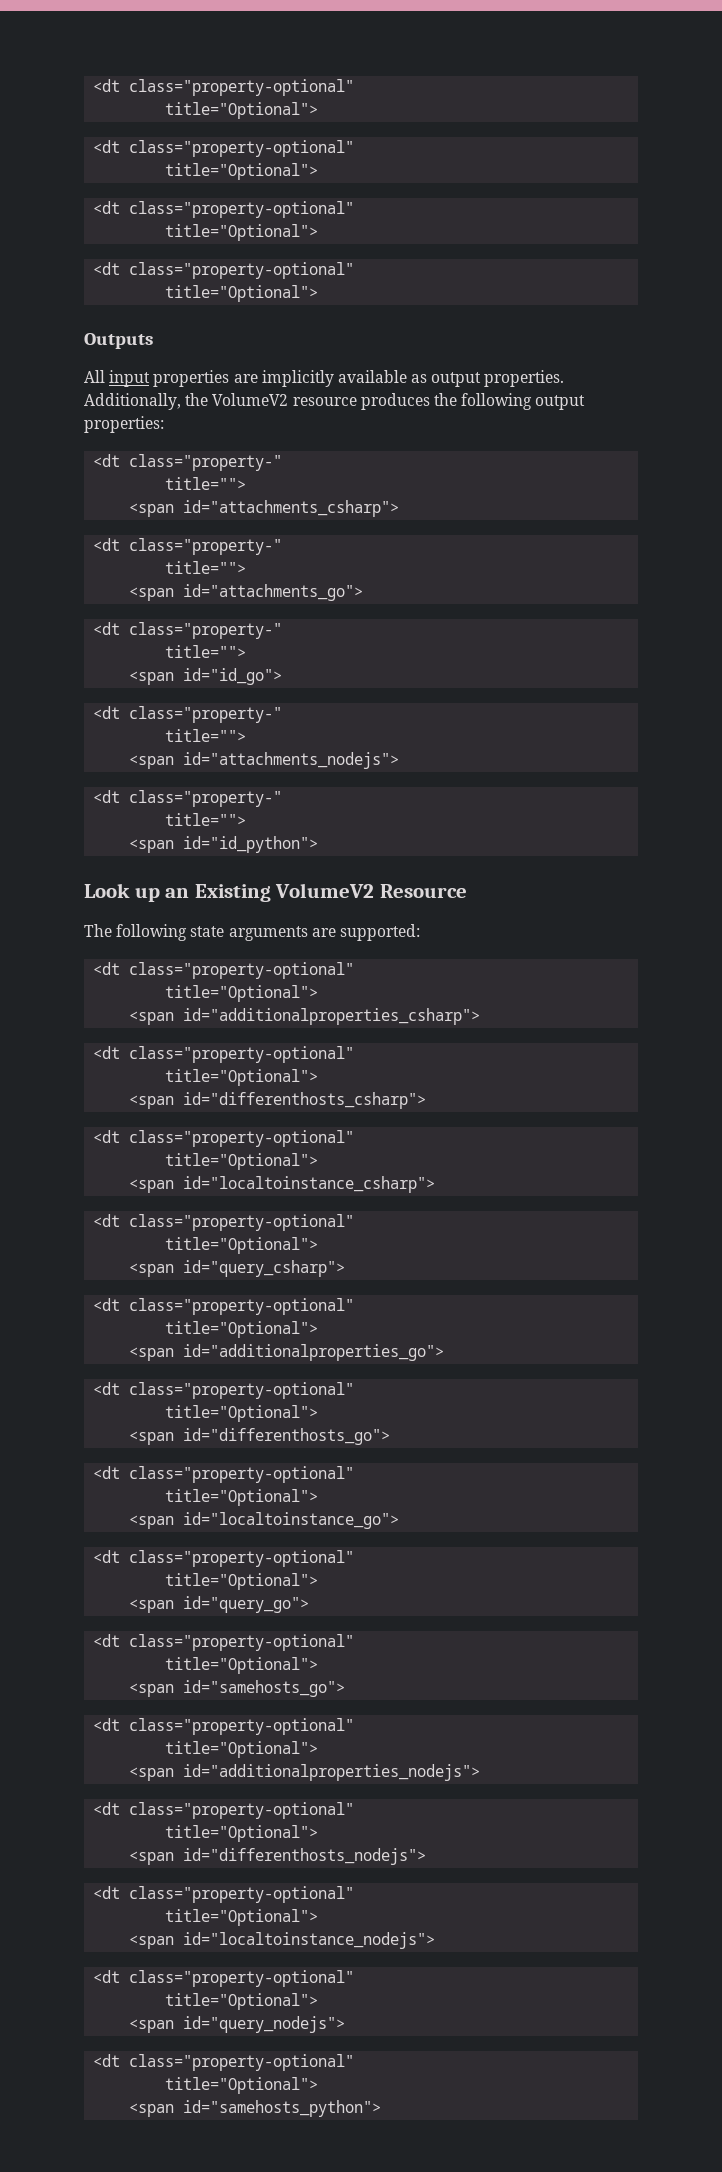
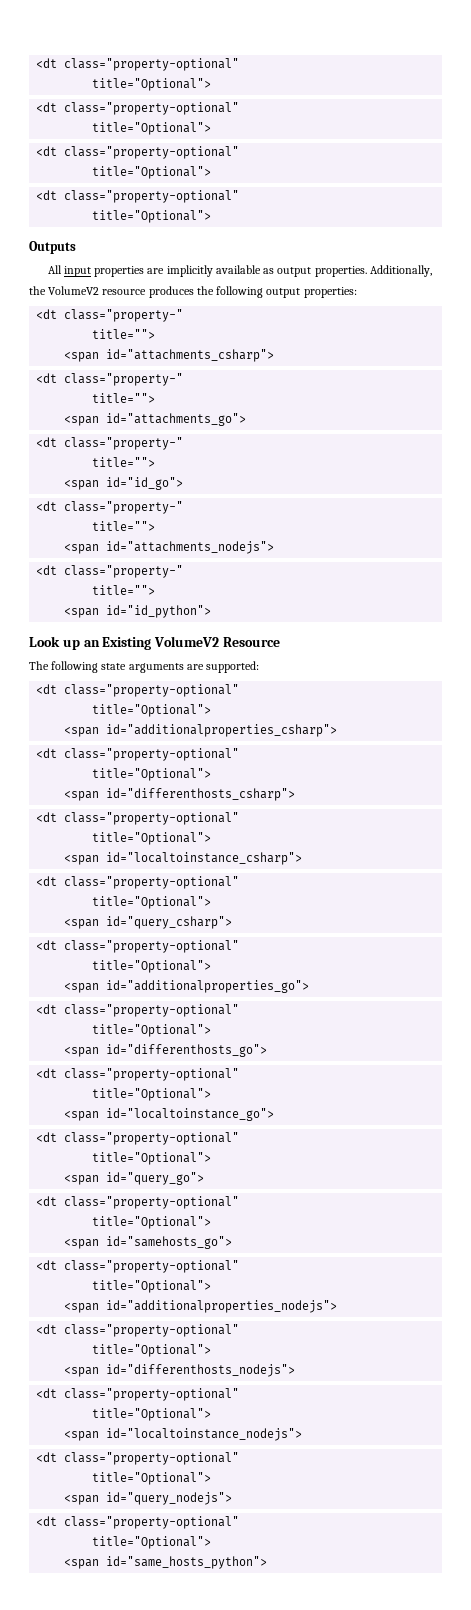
[183,2100,382,2117] id="samehosts_python"> -> [106,1556,268,1569] id="same_hosts_python">

